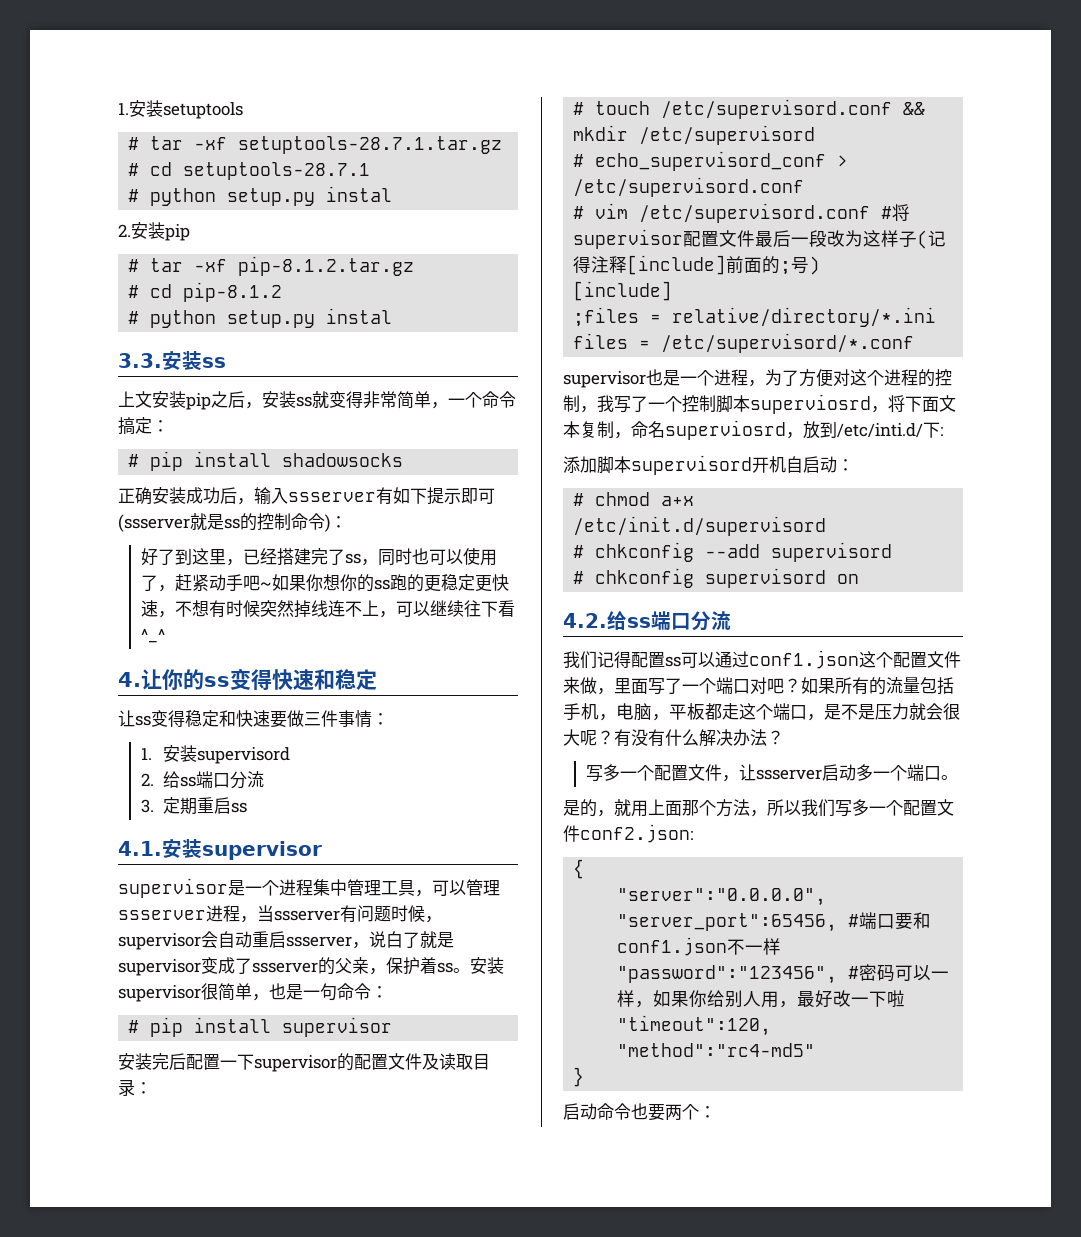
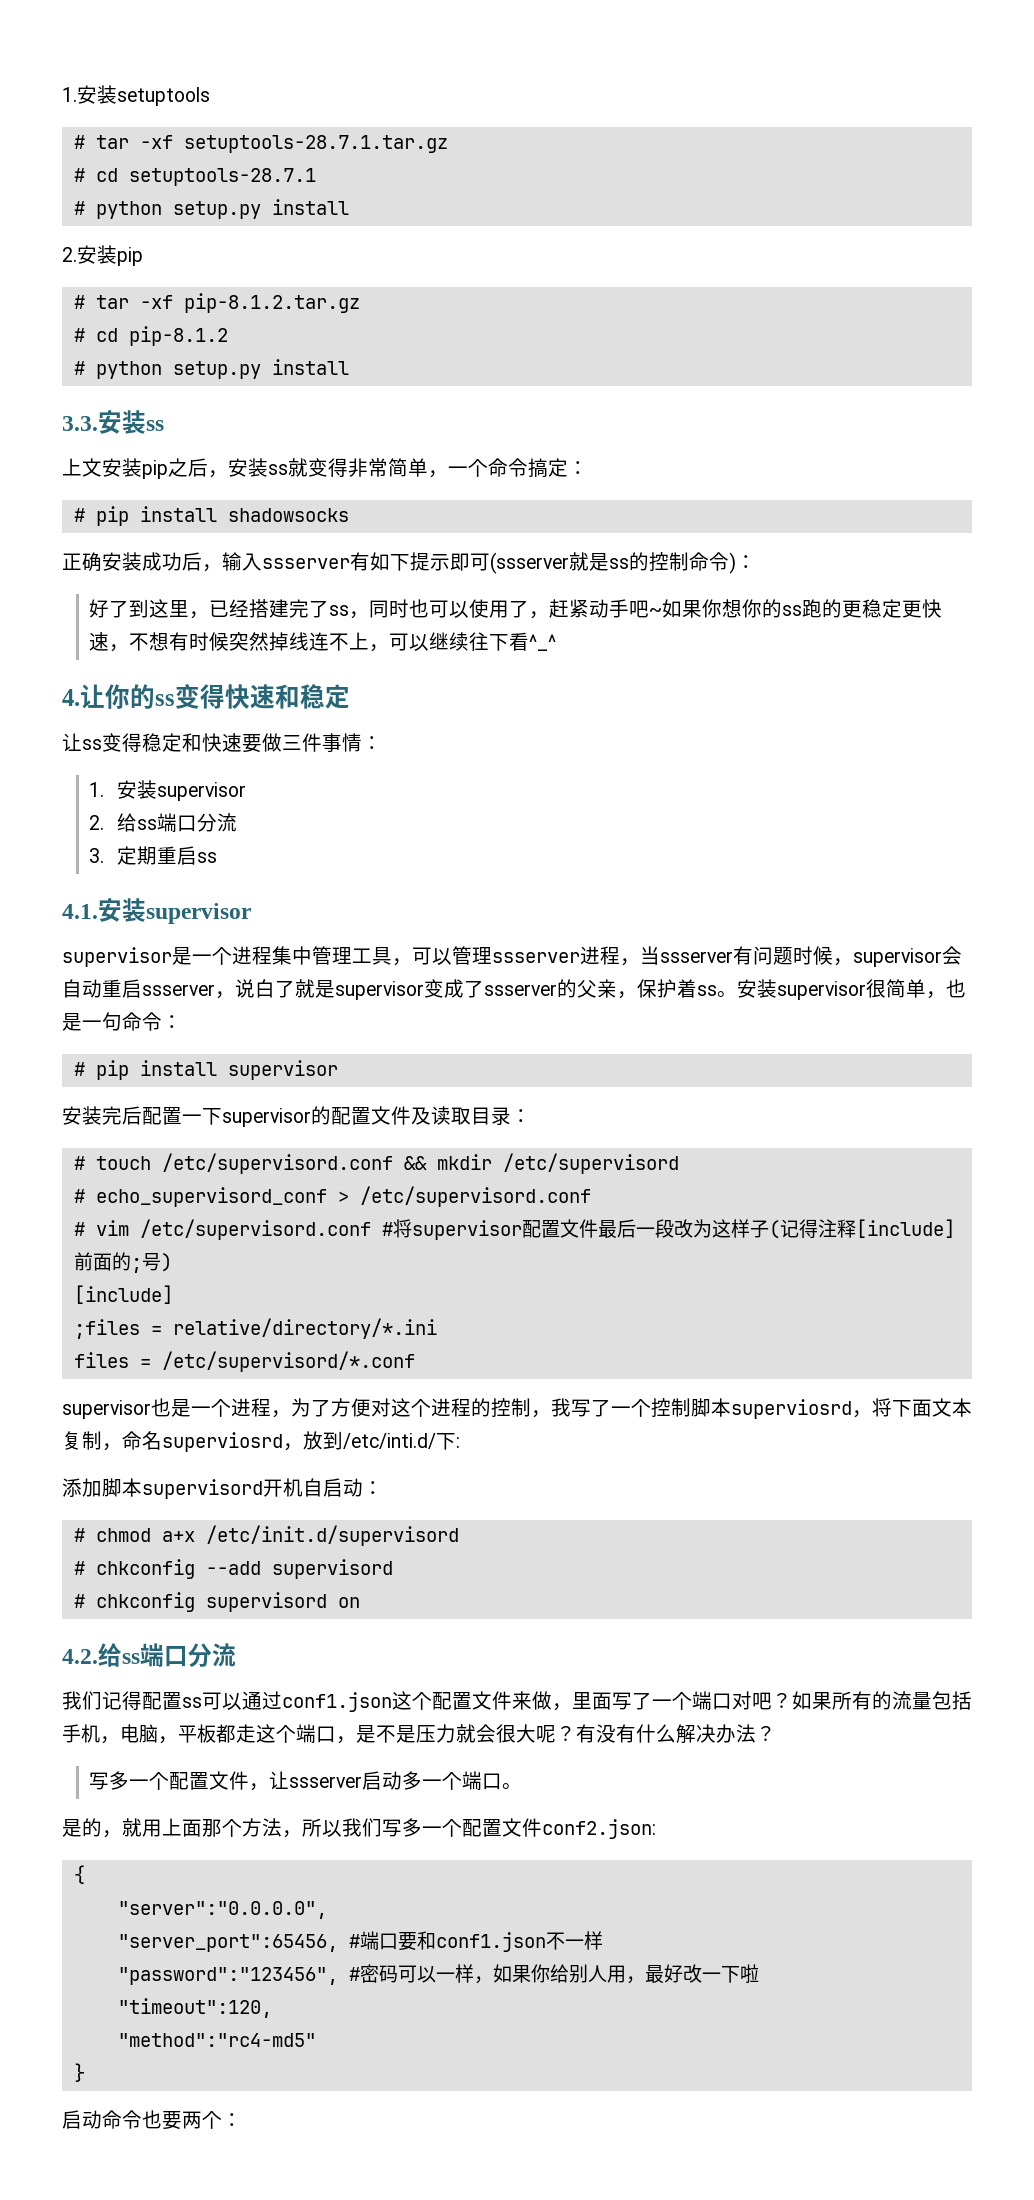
[326,186,393,202] instal -> [271,199,349,215] install
[326,308,393,324] instal -> [271,359,349,375] install
[197,747,291,764] supervisord -> [156,782,246,801] supervisor

